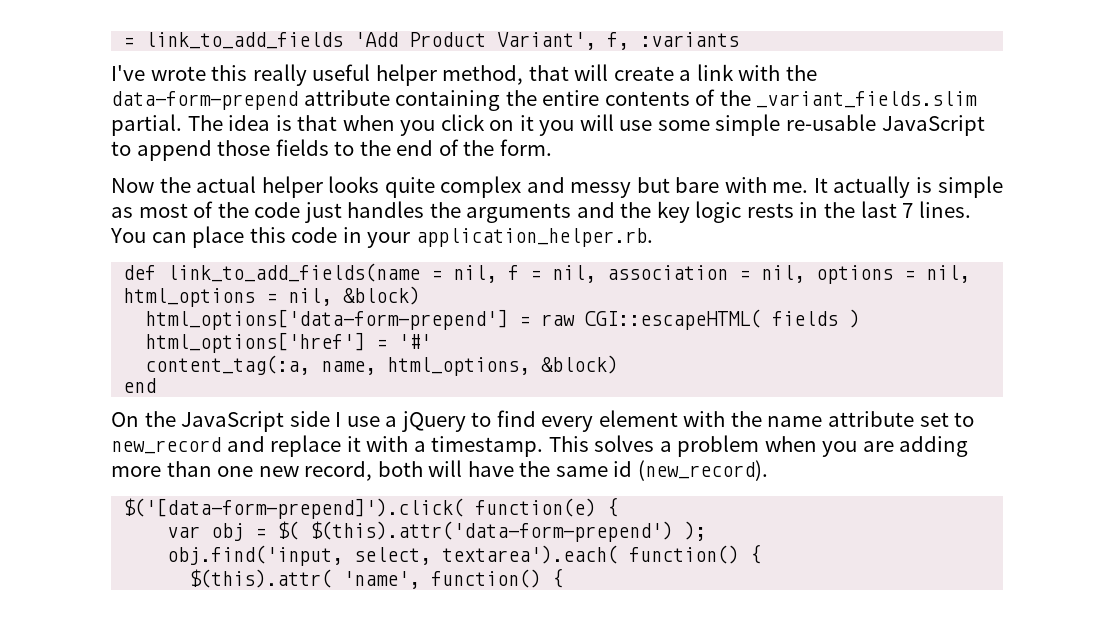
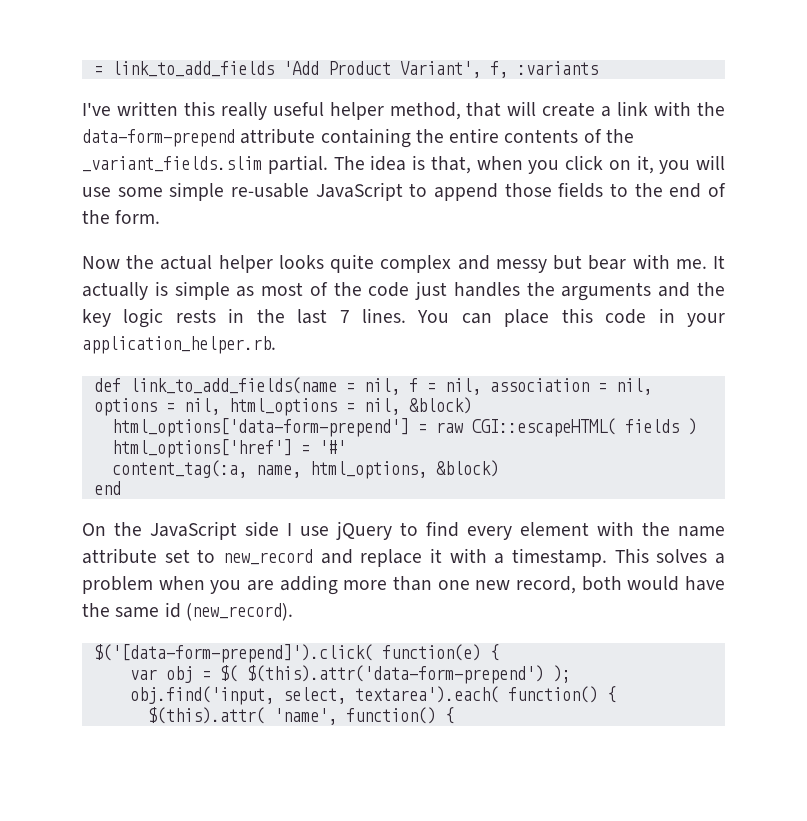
[150,66,206,81] wrote -> [116,101,178,116] written
[297,115,338,131] that -> [430,156,471,174] that,
[519,115,534,131] it -> [636,155,654,174] it,
[675,177,720,193] bare -> [588,255,627,270] bear
[385,416,398,427] a -> (329, 531) none
[428,460,463,477] will -> [627,576,680,591] would

